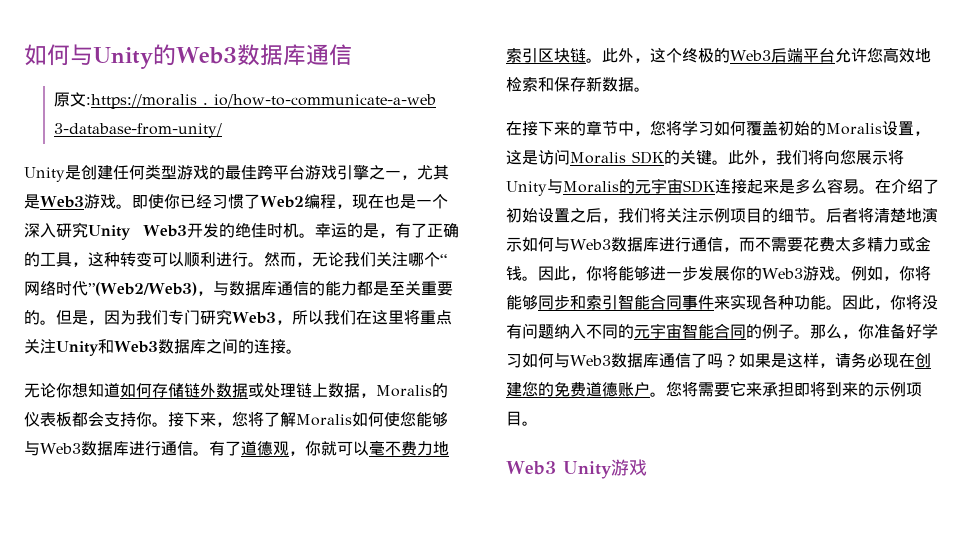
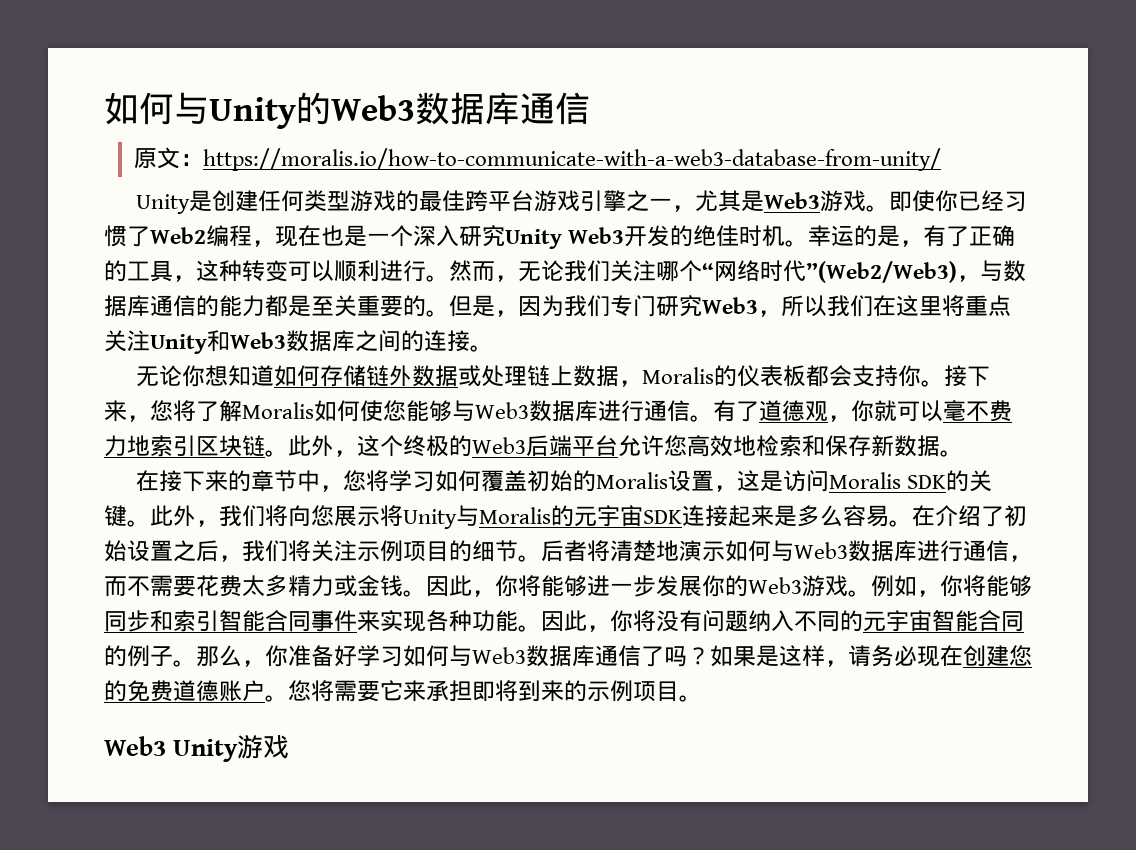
[85,94,436,109] [53,123,222,138] :https://moralis . io/how-to-communicate-a-web 3-database-from-unity/ -> [180,148,942,171] ：https://moralis.io/how-to-communicate-with-a-web3-database-from-unity/

